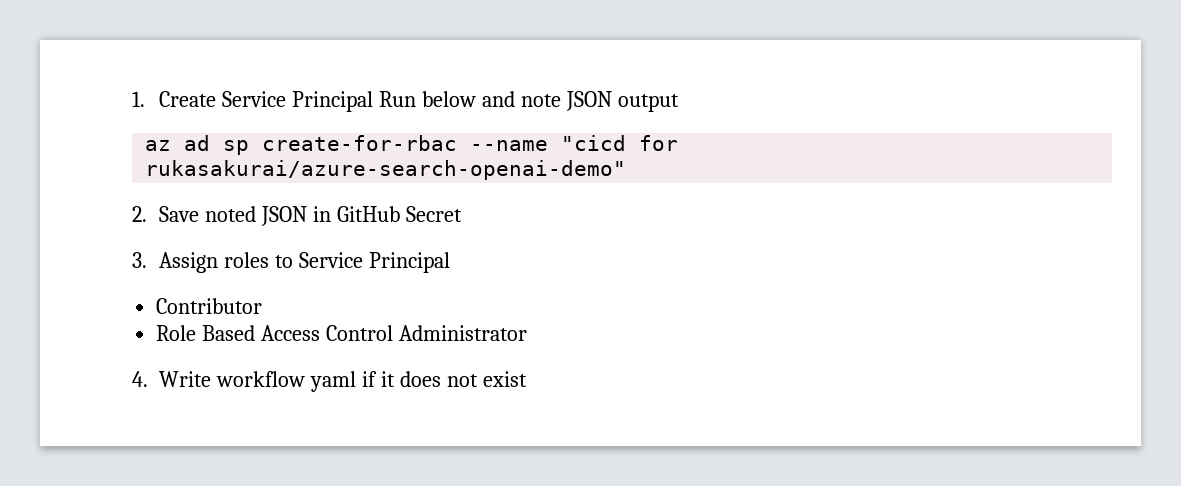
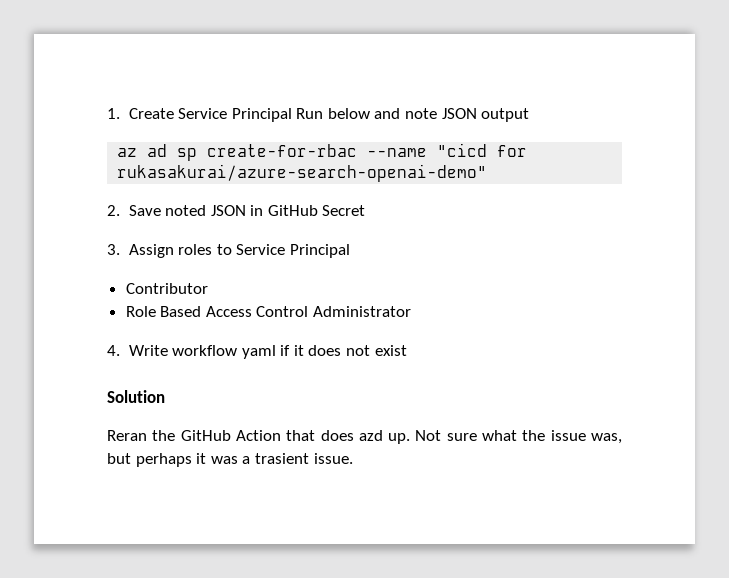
(527, 379) none -> [107,390,165,403] [107,430,623,444] [107,453,353,467] // Solution // Reran the GitHub Action that does azd up. Not sure what the issue was, but perhaps it was a trasient issue.

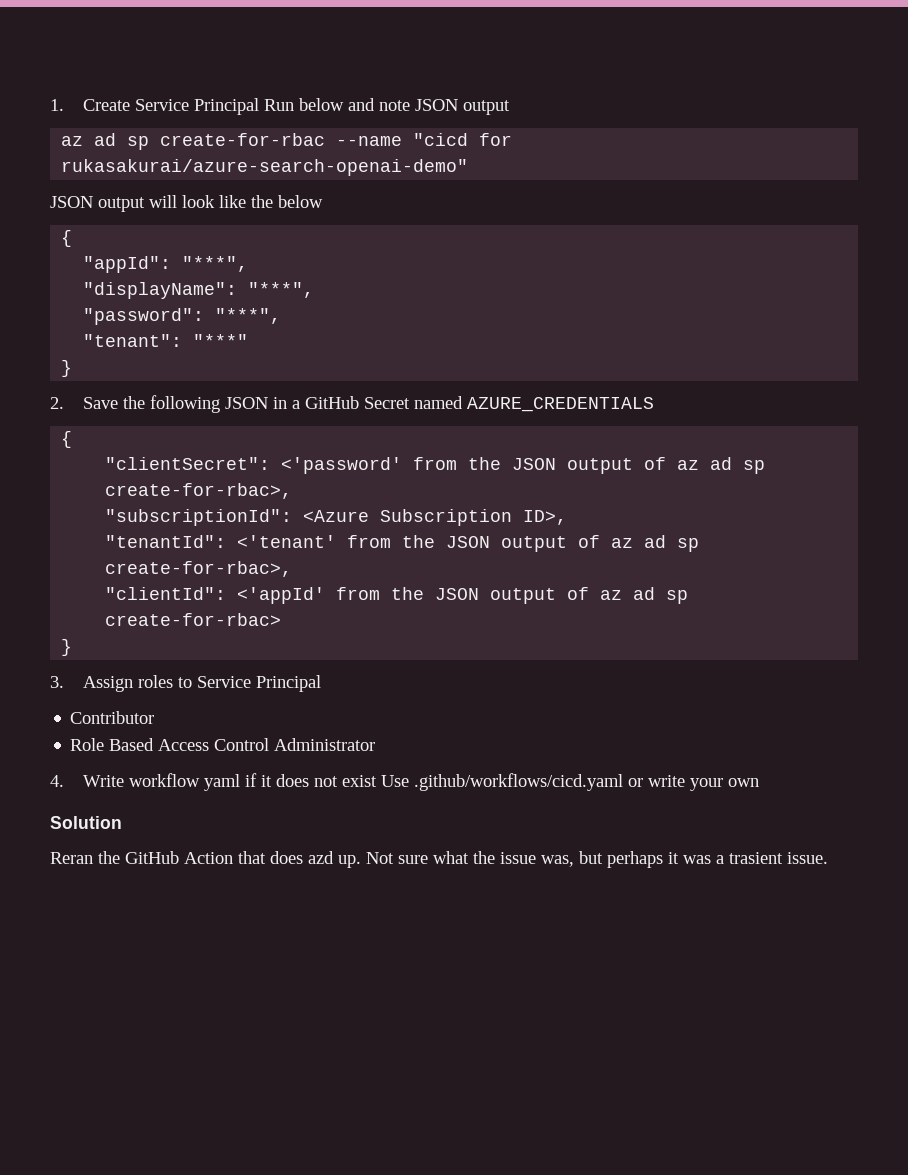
(488, 173) none -> [50,195,323,212] [61,230,73,247] [83,256,249,273] [83,282,315,299] [83,308,282,325] [83,334,249,347] [61,360,73,377] // JSON output will look like the below // { // "appId": "***", // "displayName": "***", // "password": "***", // "tenant": "***" // }
[165,205,207,216] noted -> [122,395,220,413] the following
(264, 210) none -> [291,400,300,409] a
(366, 210) none -> [413,396,654,412] [61,431,73,448] [105,457,766,474] [105,483,293,499] [105,509,568,526] [105,535,700,552] [105,561,293,577] [105,587,689,604] [105,613,282,626] [61,639,73,656] named AZURE_CREDENTIALS // { // "clientSecret": <'password' from the JSON output of az ad sp create-for-rbac>, // "subscriptionId": <Azure Subscription ID>, // "tenantId": <'tenant' from the JSON output of az ad sp create-for-rbac>, // "clientId": <'appId' from the JSON output of az ad sp create-for-rbac> // }
(407, 350) none -> [380,773,759,791] Use .github/workflows/cicd.yaml or write your own

